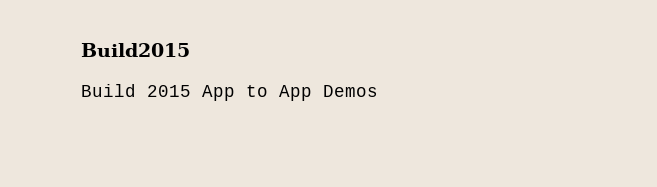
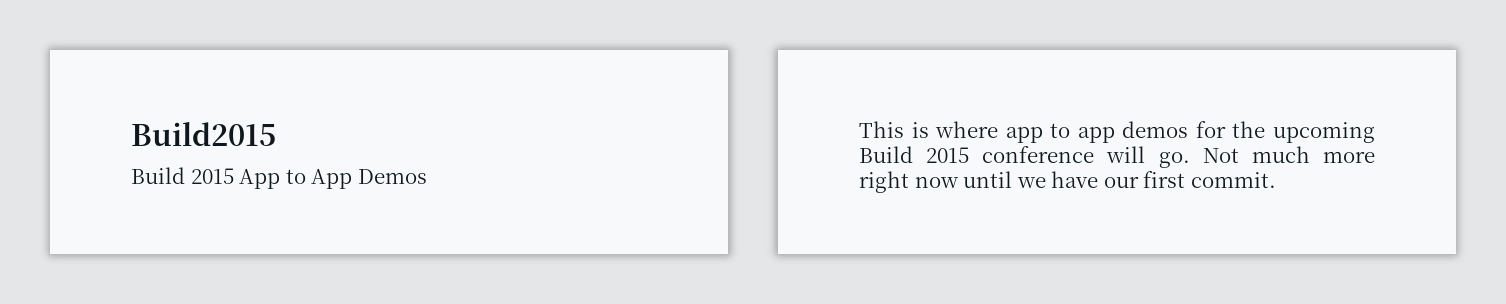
(378, 91) none -> [859,121,1375,143] [859,146,1375,168] [859,171,1276,193] // This is where app to app demos for the upcoming Build 2015 conference will go. Not much more right now until we have our first commit.

